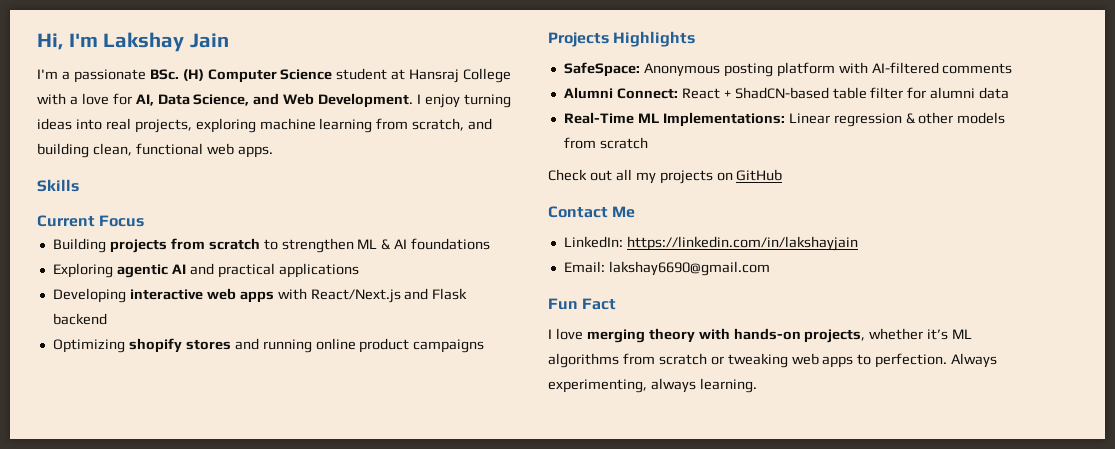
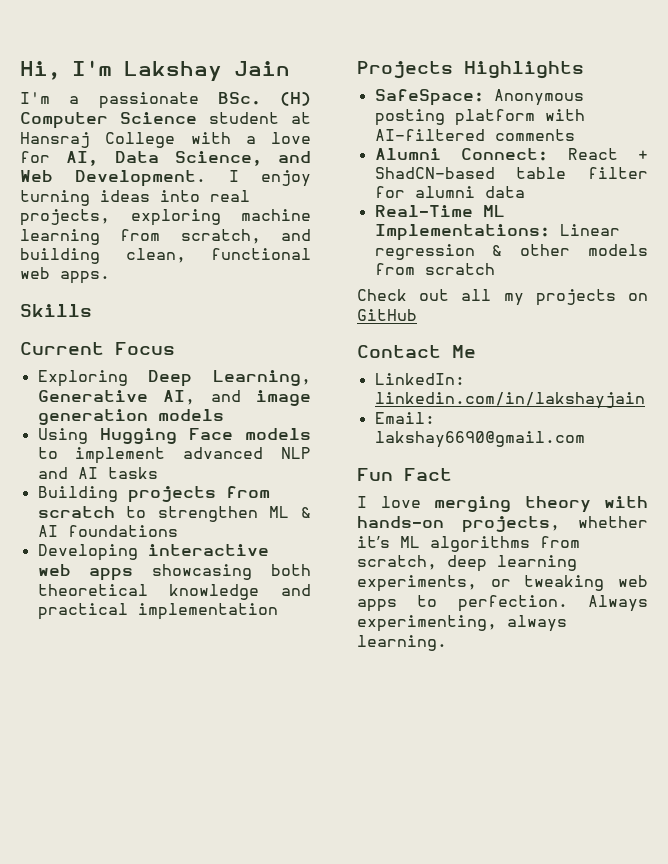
(145, 221) none -> [37,370,311,387] [37,390,311,406] [37,409,224,425] [37,428,311,444] [37,447,311,464] [37,467,158,479] // Exploring Deep Learning, Generative AI, and image generation models // Using Hugging Face models to implement advanced NLP and AI tasks
[52,263,359,278] [52,288,468,303] [52,313,107,325] [52,338,485,353] Exploring agentic AI and practical applications // Developing interactive web apps with React/Next.js and Flask backend // Optimizing shopify stores and running online product campaigns -> [37,544,269,561] [37,564,311,581] [37,584,311,600] [37,603,278,620] Developing interactive web apps showcasing both theoretical knowledge and practical implementation
[626,236,858,251] https://linkedin.com/in/lakshayjain -> [374,392,645,409] linkedin.com/in/lakshayjain
[658,353,707,365] scratch -> [357,555,577,572] [357,575,477,592] scratch, deep learning experiments,

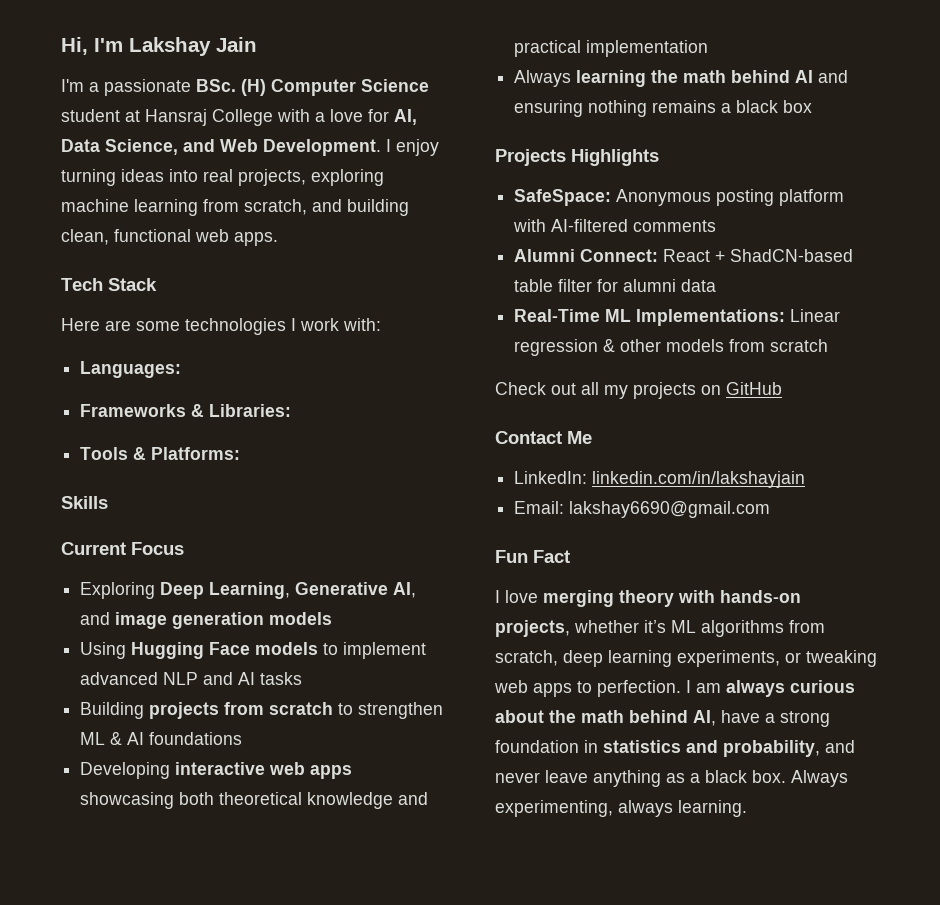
(110, 277) none -> [61,278,157,291] [61,318,381,335] [80,361,182,378] [80,404,292,417] [80,447,241,460] // Tech Stack // Here are some technologies I work with: // Languages: // Frameworks & Libraries: // Tools & Platforms:
(278, 611) none -> [514,70,849,87] [514,100,813,117] // Always learning the math behind AI and ensuring nothing remains a black box
(568, 603) none -> [686,680,855,697] [495,710,830,727] [495,740,855,757] [495,770,786,787] I am always curious about the math behind AI, have a strong foundation in statistics and probability, and never leave anything as a black box.

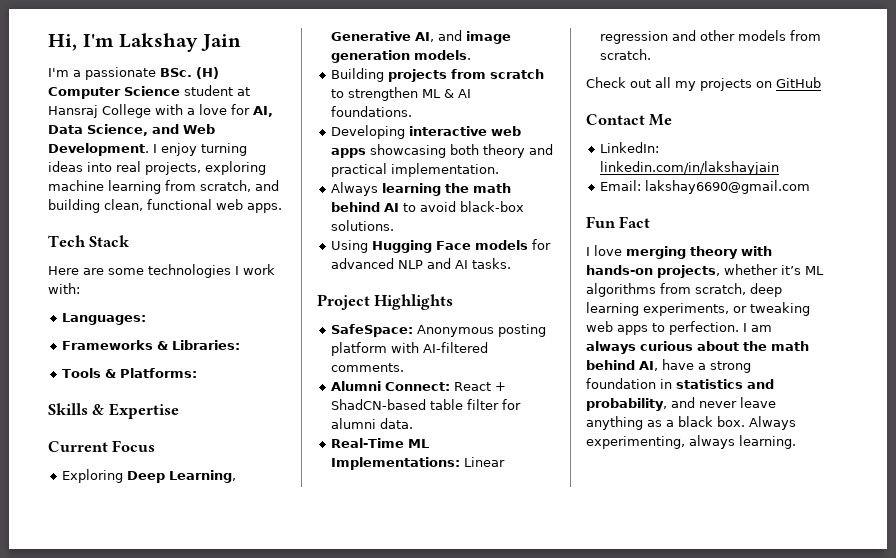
(108, 502) none -> [92,403,179,419] & Expertise
[269,612,333,625] [80,642,427,659] [80,672,303,685] models // Using Hugging Face models to implement advanced NLP and AI tasks -> [414,50,472,60] models.
[149,732,243,745] foundations -> [331,106,413,117] foundations.
[219,792,394,809] theoretical knowledge -> [483,144,526,158] theory
[586,40,709,57] implementation -> [391,163,500,177] implementation.
[818,70,849,83] [514,100,813,117] [495,149,566,166] and ensuring nothing remains a black box // Projects -> [403,201,525,212] [331,220,395,231] [331,239,552,253] [331,258,512,269] [317,294,370,310] to avoid black-box solutions. // Using Hugging Face models for advanced NLP and AI tasks. // Project
[633,220,717,232] comments -> [331,363,405,372] comments.
[681,279,717,292] data -> [380,418,414,429] data.
[603,339,616,352] & -> [672,30,697,41] and
[770,339,829,352] scratch -> [600,49,652,60] scratch.

